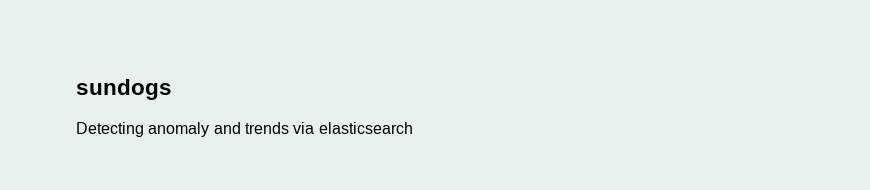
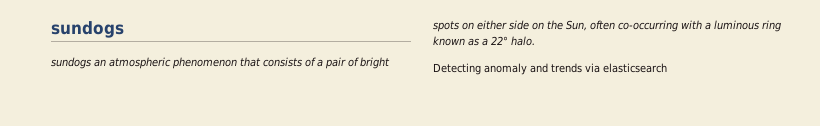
[76,79,172,100] sundogs -> [51,21,124,38] [51,57,390,69] [433,20,781,32] [433,36,535,46] sundogs // sundogs an atmospheric phenomenon that consists of a pair of bright spots on either side on the Sun, often co-occurring with a luminous ring known as a 22° halo.

